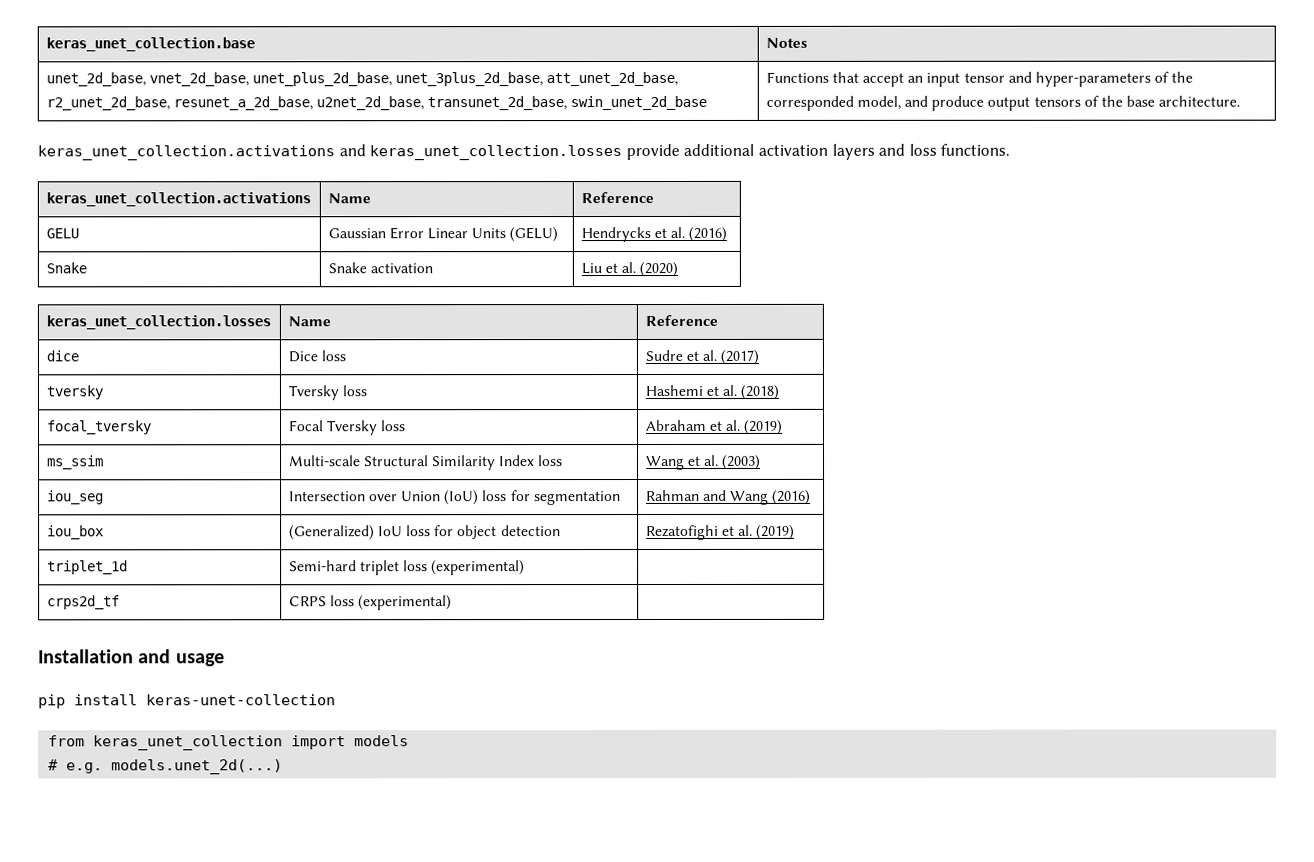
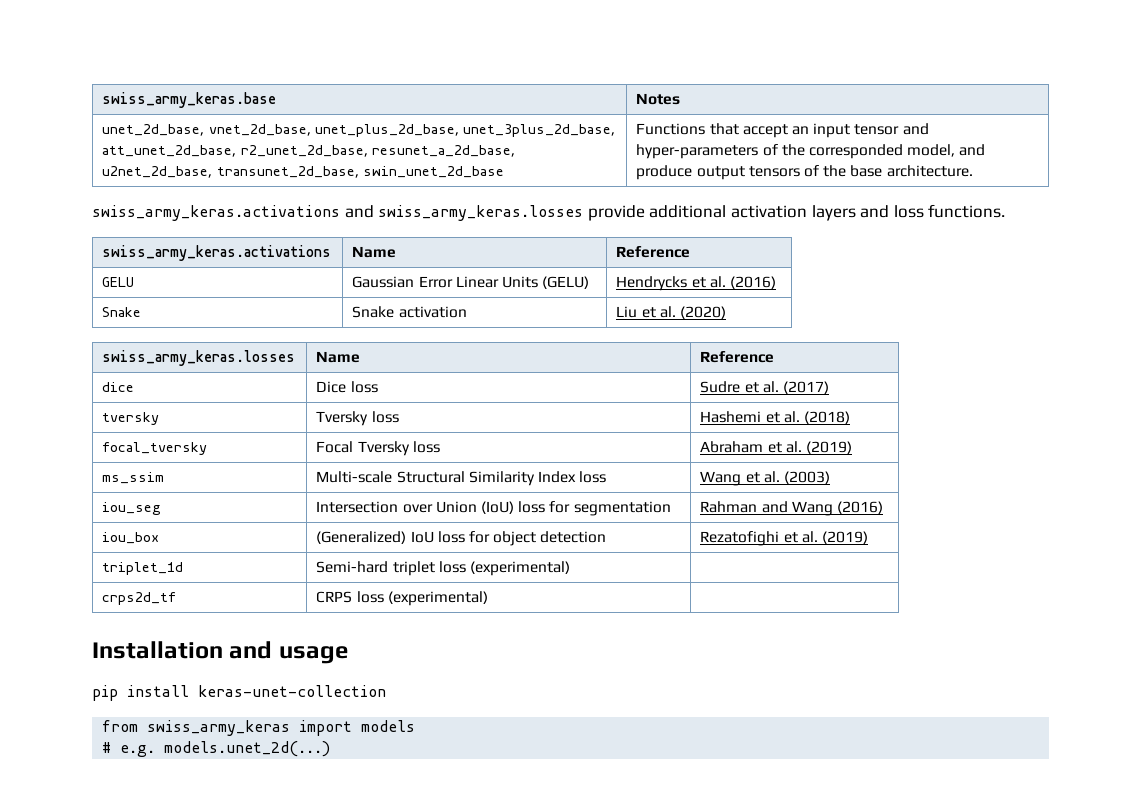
[45,37,255,52] keras_unet_collection.base -> [102,92,277,108] swiss_army_keras.base
[37,144,623,161] keras_unet_collection.activations and keras_unet_collection.losses -> [92,205,584,221] swiss_army_keras.activations and swiss_army_keras.losses
[45,192,311,207] keras_unet_collection.activations -> [102,245,332,261] swiss_army_keras.activations
[45,315,271,330] keras_unet_collection.losses -> [102,350,296,366] swiss_army_keras.losses
[93,735,284,751] keras_unet_collection -> [147,720,291,736] swiss_army_keras

